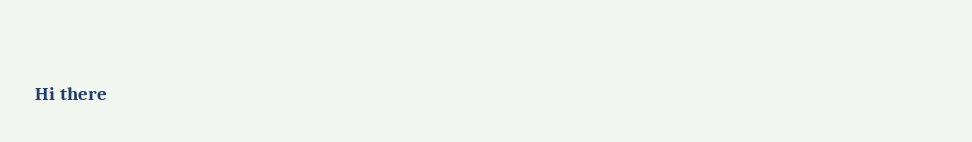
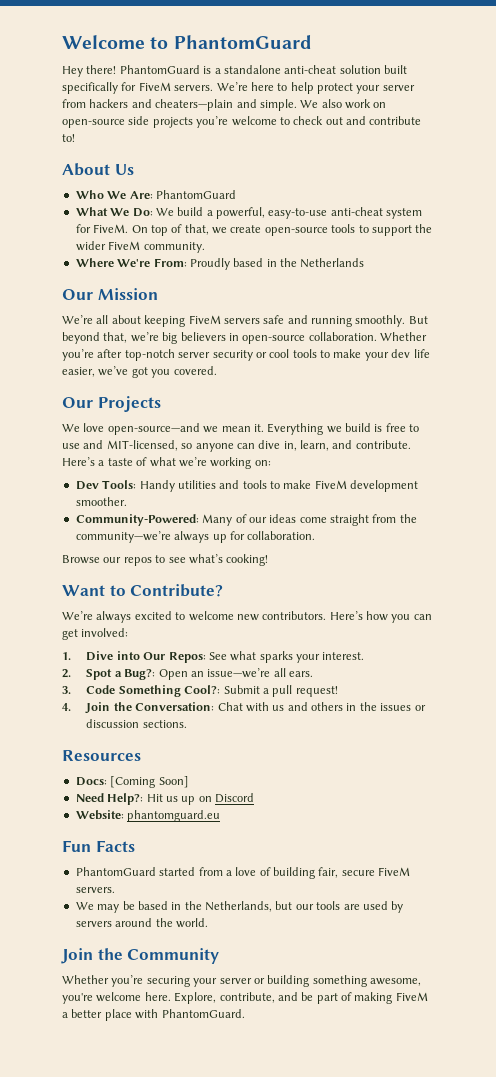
[35,87,107,100] Hi there -> [62,35,312,49] [62,65,407,77] [62,82,415,94] [62,99,387,111] [62,116,422,128] [62,134,75,142] [62,163,134,176] [75,190,236,199] [75,207,423,219] [75,224,433,236] [75,241,205,253] [75,258,365,270] [62,288,158,300] [62,315,428,327] [62,332,427,344] [62,349,430,361] [62,366,217,378] [62,396,161,412] [62,423,420,435] [62,440,411,452] [62,457,271,469] [75,480,419,492] [75,497,127,506] [75,514,417,526] [75,531,316,543] [62,554,269,566] [62,584,224,597] [62,611,432,623] [62,628,129,640] [62,651,365,663] [62,668,313,680] [62,685,338,697] [62,702,426,714] [86,719,187,728] [62,750,141,761] [75,776,189,788] [75,793,254,805] [75,810,221,822] [62,840,135,852] [75,867,411,879] [75,887,115,893] [75,901,404,913] [75,918,208,928] [61,948,220,964] [62,975,421,987] [62,992,428,1004] [62,1009,245,1021] Welcome to PhantomGuard // Hey there! PhantomGuard is a standalone anti-cheat solution built specifically for FiveM servers. We’re here to help protect your server from hackers and cheaters—plain and simple. We also work on open-source side projects you’re welcome to check out and contribute to! // About Us // Who We Are: PhantomGuard // What We Do: We build a powerful, easy-to-use anti-cheat system for FiveM. On top of that, we create open-source tools to support the wider FiveM community. // Where We're From: Proudly based in the Netherlands // Our Mission // We’re all about keeping FiveM servers safe and running smoothly. But beyond that, we’re big believers in open-source collaboration. Whether you’re after top-notch server security or cool tools to make your dev life easier, we’ve got you covered. // Our Projects // We love open-source—and we mean it. Everything we build is free to use and MIT-licensed, so anyone can dive in, learn, and contribute. Here’s a taste of what we’re working on: // Dev Tools: Handy utilities and tools to make FiveM development smoother. // Community-Powered: Many of our ideas come straight from the community—we’re always up for collaboration. // Browse our repos to see what’s cooking! // Want to Contribute? // We’re always excited to welcome new contributors. Here’s how you can get involved: // 1. Dive into Our Repos: See what sparks your interest. // 2. Spot a Bug?: Open an issue—we’re all ears. // 3. Code Something Cool?: Submit a pull request! // 4. Join the Conversation: Chat with us and others in the issues or discussion sections. // Resources // Docs: [Coming Soon] // Need Help?: Hit us up on Discord // Website: phantomguard.eu // Fun Facts // PhantomGuard started from a love of building fair, secure FiveM servers. // We may be based in the Netherlands, but our tools are used by servers around the world. // Join the Community // Whether you’re securing your server or building something awesome, you're welcome here. Explore, contribute, and be part of making FiveM a better place with PhantomGuard.

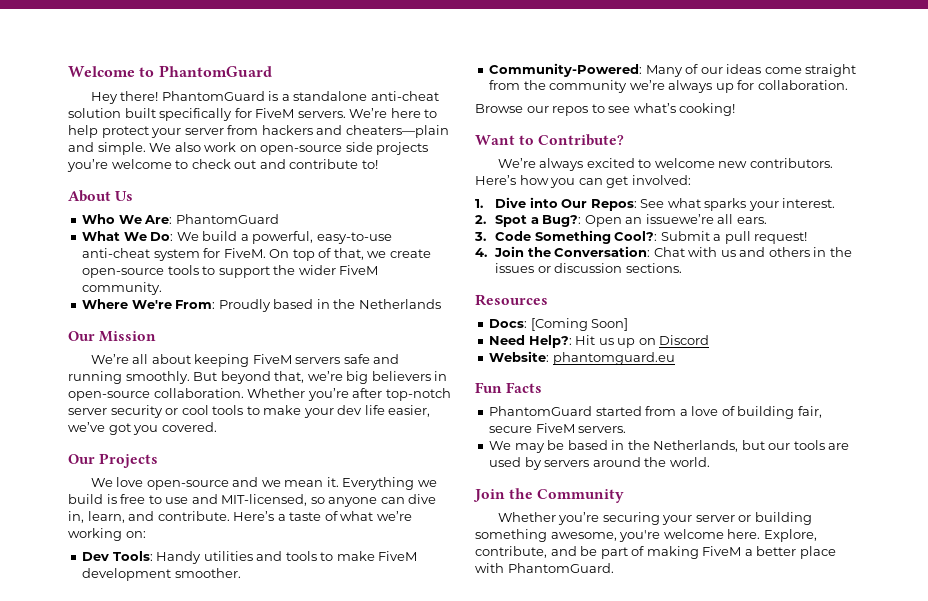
[107,423,200,435] open-source—and -> [146,477,259,490] open-source and
[75,531,171,543] community—we’re -> [549,80,665,93] community we’re
[207,668,271,678] issue—we’re -> [645,214,714,224] issuewe’re

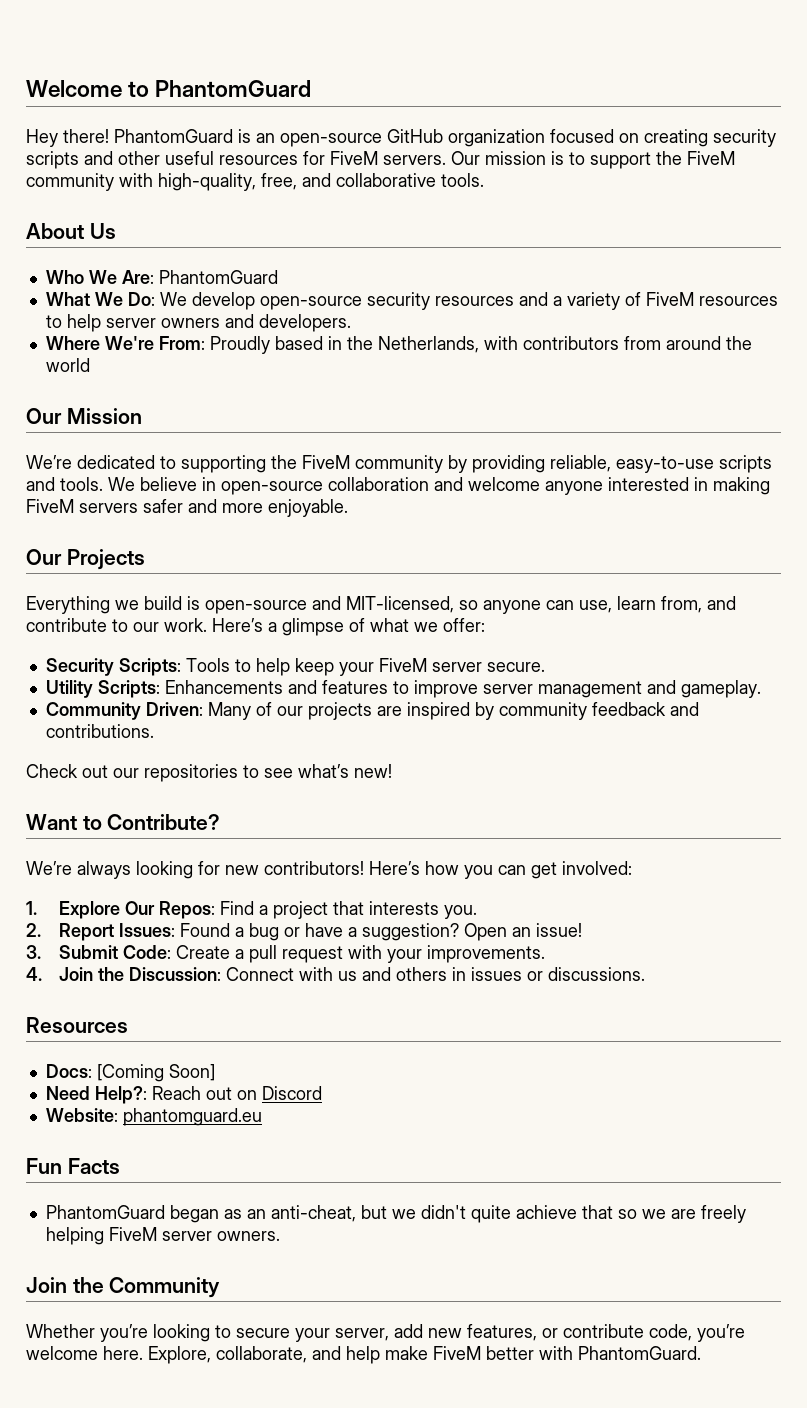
[281,91,439,101] [68,108,438,121] [68,125,449,138] [68,142,429,155] [67,159,378,172] a standalone anti-cheat solution built specifically for FiveM servers. We’re here to help protect your server from hackers and cheaters—plain and simple. We also work on open-source side projects you’re welcome to check out and contribute to! -> [256,129,776,147] [26,151,735,169] [26,173,484,191] an open-source GitHub organization focused on creating security scripts and other useful resources for FiveM servers. Our mission is to support the FiveM community with high-quality, free, and collaborative tools.
[202,231,392,244] [82,248,431,261] [82,265,379,278] [82,282,163,295] build a powerful, easy-to-use anti-cheat system for FiveM. On top of that, we create open-source tools to support the wider FiveM community. -> [191,292,778,310] [45,314,351,332] develop open-source security resources and a variety of FiveM resources to help server owners and developers.
[358,299,441,309] [68,331,157,342] [90,354,400,367] [68,371,448,384] [68,388,451,401] [68,405,431,418] [68,422,217,435] [68,453,159,468] [90,477,339,490] Netherlands // Our Mission // We’re all about keeping FiveM servers safe and running smoothly. But beyond that, we’re big believers in open-source collaboration. Whether you’re after top-notch server security or cool tools to make your dev life easier, we’ve got you covered. // Our Projects // We love open-source and we mean it. -> [377,336,752,353] [45,358,90,372] [26,408,142,424] [26,455,772,473] [26,477,770,495] [26,499,348,517] [26,549,145,570] Netherlands, with contributors from around the world // Our Mission // We’re dedicated to supporting the FiveM community by providing reliable, easy-to-use scripts and tools. We believe in open-source collaboration and welcome anyone interested in making FiveM servers safer and more enjoyable. // Our Projects //
[120,494,189,504] free to use -> [205,600,307,614] open-source
[408,494,437,504] [68,511,230,523] dive in, learn, and contribute. -> [579,596,736,613] [26,618,207,632] use, learn from, and contribute to our work.
[289,512,322,521] taste -> [282,618,344,636] glimpse
[376,511,412,521] [68,528,146,541] [82,551,418,564] [82,568,241,581] [489,63,857,77] [489,80,848,93] [475,104,589,116] we’re working on: // Dev Tools: Handy utilities and tools to make FiveM development smoother. // Community-Powered: Many of our ideas come straight from the community we’re always up for collaboration. // Browse our repos -> [414,618,485,632] [45,658,545,676] [45,680,761,698] [45,702,699,720] [45,724,154,738] [26,764,238,782] we offer: // Security Scripts: Tools to help keep your FiveM server secure. // Utility Scripts: Enhancements and features to improve server management and gameplay. // Community Driven: Many of our projects are inspired by community feedback and contributions. // Check out our repositories
[679,103,736,116] cooking! -> [354,764,392,778] new!
[586,158,833,168] excited to welcome new contributors. -> [136,861,364,879] looking for new contributors!
[495,197,836,211] [475,214,767,227] [474,230,808,244] Dive into Our Repos: See what sparks your interest. // 2. Spot a Bug?: Open an issuewe’re all ears. // 3. Code Something Cool?: Submit a pull request! -> [58,901,477,919] [26,923,582,941] [26,945,545,963] Explore Our Repos: Find a project that interests you. // 2. Report Issues: Found a bug or have a suggestion? Open an issue! // 3. Submit Code: Create a pull request with your improvements.
[554,246,685,257] Conversation: Chat -> [128,967,294,981] Discussion: Connect
[829,247,852,257] the -> (466, 974) none
[554,263,682,273] discussion sections. -> [547,967,645,981] discussions.
[575,335,636,348] Hit us up -> [151,1086,232,1100] Reach out
[595,406,822,419] [489,423,627,433] [489,440,850,453] [489,457,710,470] started from a love of building fair, secure FiveM servers. // We may be based in the Netherlands, but our tools are used by servers around the world. -> [169,1205,746,1223] [45,1227,280,1245] began as an anti-cheat, but we didn't quite achieve that so we are freely helping FiveM server owners.
[602,512,812,525] [475,529,817,542] [475,546,836,559] securing your server or building something awesome, you're welcome here. Explore, contribute, and be part of making FiveM a better place -> [153,1324,745,1342] [26,1346,534,1364] looking to secure your server, add new features, or contribute code, you’re welcome here. Explore, collaborate, and help make FiveM better

